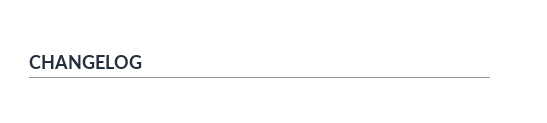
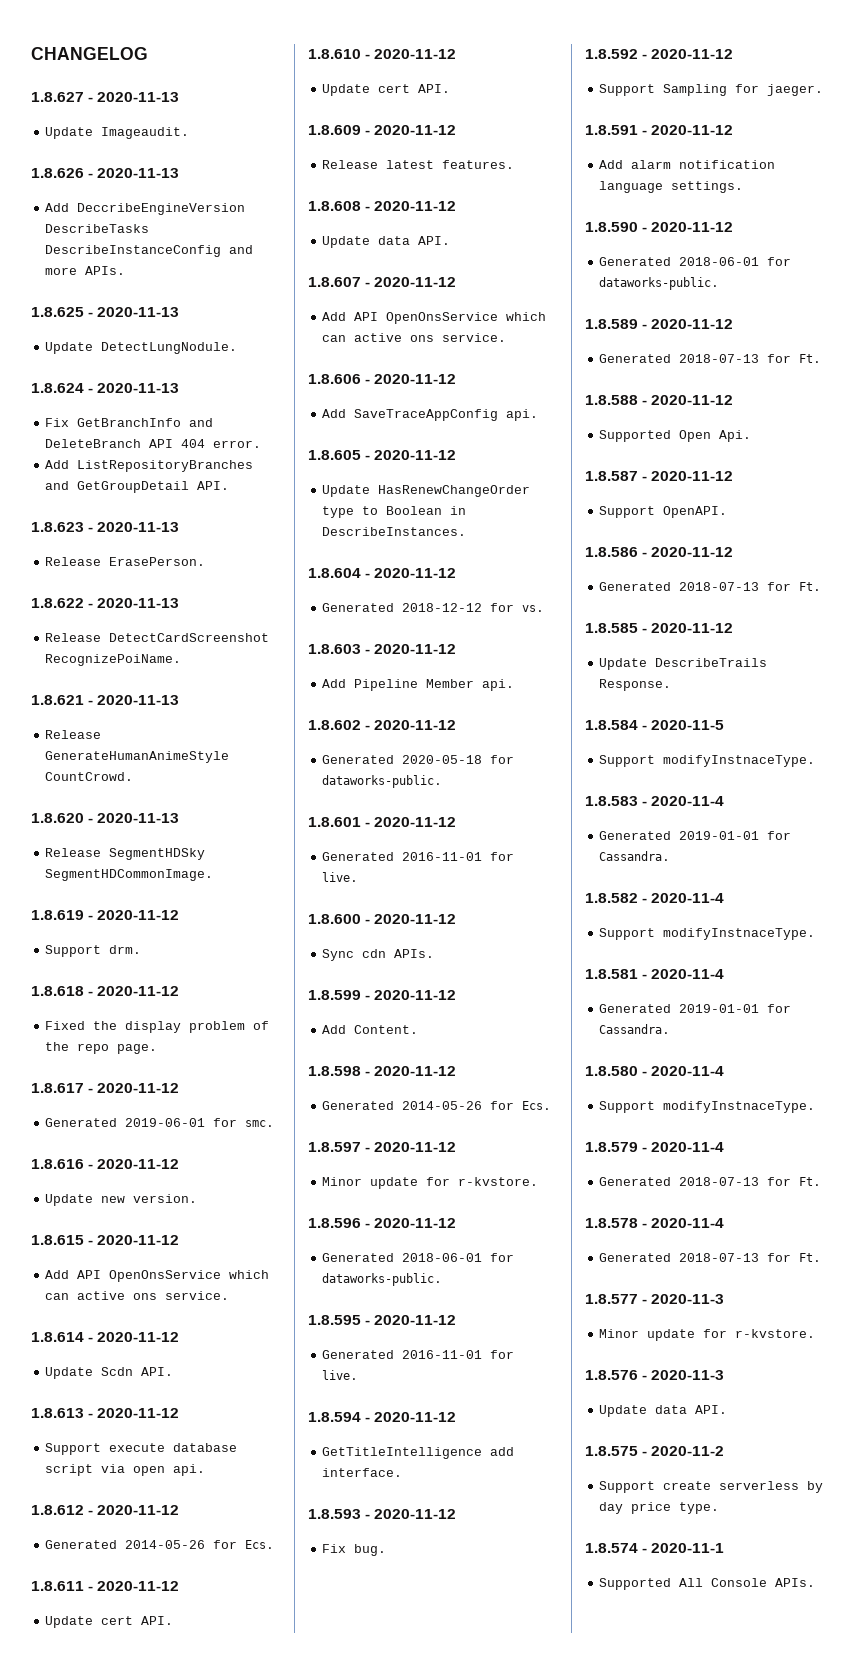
(142, 62) none -> [31,92,180,102] [45,127,190,139] [31,168,180,178] [45,203,246,215] [45,224,150,233] [45,245,254,257] [45,266,126,275] [31,307,180,317] [45,342,238,354] [31,383,180,393] [45,418,214,427] [45,439,262,448] [45,460,254,472] [45,481,230,493] [31,522,180,532] [45,557,206,566] [31,598,180,608] [45,633,270,642] [45,654,182,666] [31,695,180,705] [45,730,102,739] [45,751,230,763] [45,772,134,781] [31,813,180,823] [45,848,206,860] [45,869,214,881] [31,910,180,920] [45,945,142,957] [31,986,180,996] [45,1021,270,1033] [45,1042,158,1054] [31,1083,180,1093] [45,1118,275,1127] [31,1159,180,1169] [45,1194,198,1206] [31,1235,180,1245] [45,1270,270,1282] [45,1291,230,1300] [31,1332,180,1342] [45,1367,174,1379] [31,1408,180,1418] [45,1443,238,1455] [45,1464,206,1476] [31,1505,180,1515] [45,1540,275,1549] [31,1581,180,1591] [45,1616,174,1628] [308,49,457,59] [322,84,451,96] [308,125,457,135] [322,160,515,169] [308,201,457,211] [322,236,451,248] [308,277,457,287] [322,312,547,324] [322,333,507,342] [308,374,457,384] [322,409,539,421] [308,450,457,460] [322,485,531,497] [322,506,467,518] [322,527,467,536] [308,568,457,578] [322,603,545,612] [308,644,457,654] [322,679,515,691] [308,720,457,730] [322,755,515,764] [322,775,443,788] [308,817,457,827] [322,852,515,861] [322,872,359,882] [308,914,457,924] [322,949,435,961] [308,990,457,1000] [322,1025,419,1034] [308,1066,457,1076] [322,1101,552,1110] [308,1142,457,1152] [322,1177,539,1189] [308,1218,457,1228] [322,1253,515,1262] [322,1273,443,1286] [308,1315,457,1325] [322,1350,515,1359] [322,1370,359,1380] [308,1412,457,1422] [322,1447,515,1459] [322,1468,403,1477] [308,1509,457,1519] [322,1544,387,1556] [585,49,734,59] [599,84,824,96] [585,125,734,135] [599,160,776,169] [599,181,744,193] [585,222,734,232] [599,257,792,266] [599,277,720,290] [585,319,734,329] [599,354,822,363] [585,395,734,405] [599,430,752,442] [585,471,734,481] [599,506,728,518] [585,547,734,557] [599,582,822,591] [585,623,734,633] [599,658,768,670] [599,679,672,691] [585,720,725,730] [599,755,816,767] [585,796,725,806] [599,831,792,840] [599,851,671,861] [585,893,725,903] [599,928,816,940] [585,969,725,979] [599,1004,792,1013] [599,1024,671,1034] [585,1066,725,1076] [599,1101,816,1113] [585,1142,725,1152] [599,1177,822,1186] [585,1218,725,1228] [599,1253,822,1262] [585,1294,725,1304] [599,1329,816,1341] [585,1370,725,1380] [599,1405,728,1417] [585,1446,725,1456] [599,1481,824,1493] [599,1502,720,1514] [585,1543,725,1553] [599,1578,816,1590] // 1.8.627 - 2020-11-13 // Update Imageaudit. // 1.8.626 - 2020-11-13 // Add DeccribeEngineVersion DescribeTasks DescribeInstanceConfig and more APIs. // 1.8.625 - 2020-11-13 // Update DetectLungNodule. // 1.8.624 - 2020-11-13 // Fix GetBranchInfo and DeleteBranch API 404 error. // Add ListRepositoryBranches and GetGroupDetail API. // 1.8.623 - 2020-11-13 // Release ErasePerson. // 1.8.622 - 2020-11-13 // Release DetectCardScreenshot RecognizePoiName. // 1.8.621 - 2020-11-13 // Release GenerateHumanAnimeStyle CountCrowd. // 1.8.620 - 2020-11-13 // Release SegmentHDSky SegmentHDCommonImage. // 1.8.619 - 2020-11-12 // Support drm. // 1.8.618 - 2020-11-12 // Fixed the display problem of the repo page. // 1.8.617 - 2020-11-12 // Generated 2019-06-01 for smc. // 1.8.616 - 2020-11-12 // Update new version. // 1.8.615 - 2020-11-12 // Add API OpenOnsService which can active ons service. // 1.8.614 - 2020-11-12 // Update Scdn API. // 1.8.613 - 2020-11-12 // Support execute database script via open api. // 1.8.612 - 2020-11-12 // Generated 2014-05-26 for Ecs. // 1.8.611 - 2020-11-12 // Update cert API. // 1.8.610 - 2020-11-12 // Update cert API. // 1.8.609 - 2020-11-12 // Release latest features. // 1.8.608 - 2020-11-12 // Update data API. // 1.8.607 - 2020-11-12 // Add API OpenOnsService which can active ons service. // 1.8.606 - 2020-11-12 // Add SaveTraceAppConfig api. // 1.8.605 - 2020-11-12 // Update HasRenewChangeOrder type to Boolean in DescribeInstances. // 1.8.604 - 2020-11-12 // Generated 2018-12-12 for vs. // 1.8.603 - 2020-11-12 // Add Pipeline Member api. // 1.8.602 - 2020-11-12 // Generated 2020-05-18 for dataworks-public. // 1.8.601 - 2020-11-12 // Generated 2016-11-01 for live. // 1.8.600 - 2020-11-12 // Sync cdn APIs. // 1.8.599 - 2020-11-12 // Add Content. // 1.8.598 - 2020-11-12 // Generated 2014-05-26 for Ecs. // 1.8.597 - 2020-11-12 // Minor update for r-kvstore. // 1.8.596 - 2020-11-12 // Generated 2018-06-01 for dataworks-public. // 1.8.595 - 2020-11-12 // Generated 2016-11-01 for live. // 1.8.594 - 2020-11-12 // GetTitleIntelligence add interface. // 1.8.593 - 2020-11-12 // Fix bug. // 1.8.592 - 2020-11-12 // Support Sampling for jaeger. // 1.8.591 - 2020-11-12 // Add alarm notification language settings. // 1.8.590 - 2020-11-12 // Generated 2018-06-01 for dataworks-public. // 1.8.589 - 2020-11-12 // Generated 2018-07-13 for Ft. // 1.8.588 - 2020-11-12 // Supported Open Api. // 1.8.587 - 2020-11-12 // Support OpenAPI. // 1.8.586 - 2020-11-12 // Generated 2018-07-13 for Ft. // 1.8.585 - 2020-11-12 // Update DescribeTrails Response. // 1.8.584 - 2020-11-5 // Support modifyInstnaceType. // 1.8.583 - 2020-11-4 // Generated 2019-01-01 for Cassandra. // 1.8.582 - 2020-11-4 // Support modifyInstnaceType. // 1.8.581 - 2020-11-4 // Generated 2019-01-01 for Cassandra. // 1.8.580 - 2020-11-4 // Support modifyInstnaceType. // 1.8.579 - 2020-11-4 // Generated 2018-07-13 for Ft. // 1.8.578 - 2020-11-4 // Generated 2018-07-13 for Ft. // 1.8.577 - 2020-11-3 // Minor update for r-kvstore. // 1.8.576 - 2020-11-3 // Update data API. // 1.8.575 - 2020-11-2 // Support create serverless by day price type. // 1.8.574 - 2020-11-1 // Supported All Console APIs.

